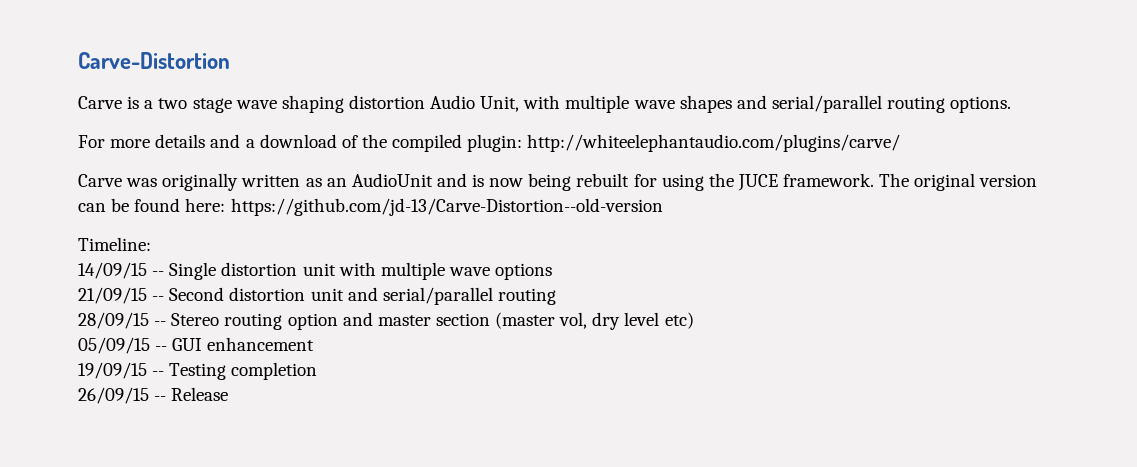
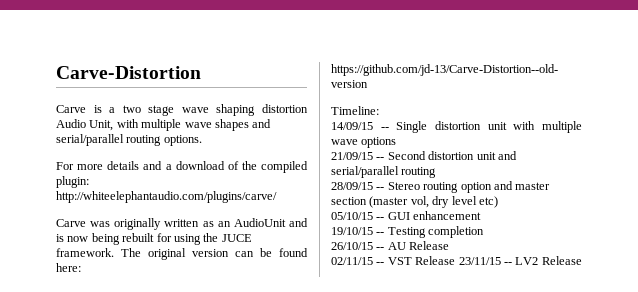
[78,337,150,354] 05/09/15 -> [331,212,373,220] 05/10/15
[78,362,147,379] 19/09/15 -> [331,227,373,235] 19/10/15
[78,387,167,404] 26/09/15 -- -> [331,241,450,250] [331,256,539,265] 26/10/15 -- AU Release // 02/11/15 -- VST Release 23/11/15 -- LV2

